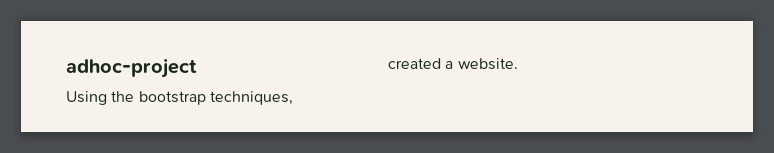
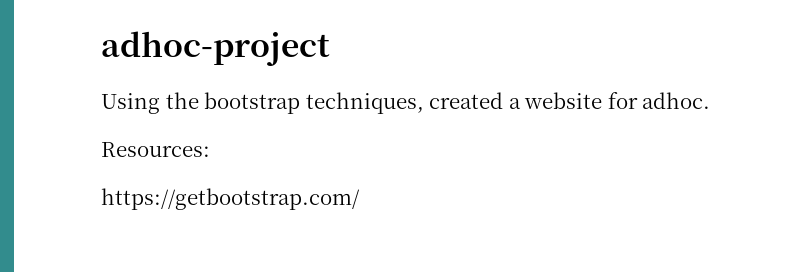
[457,58,518,70] website. -> [524,92,711,109] [101,142,210,157] [101,188,360,210] website for adhoc. // Resources: // https://getbootstrap.com/

